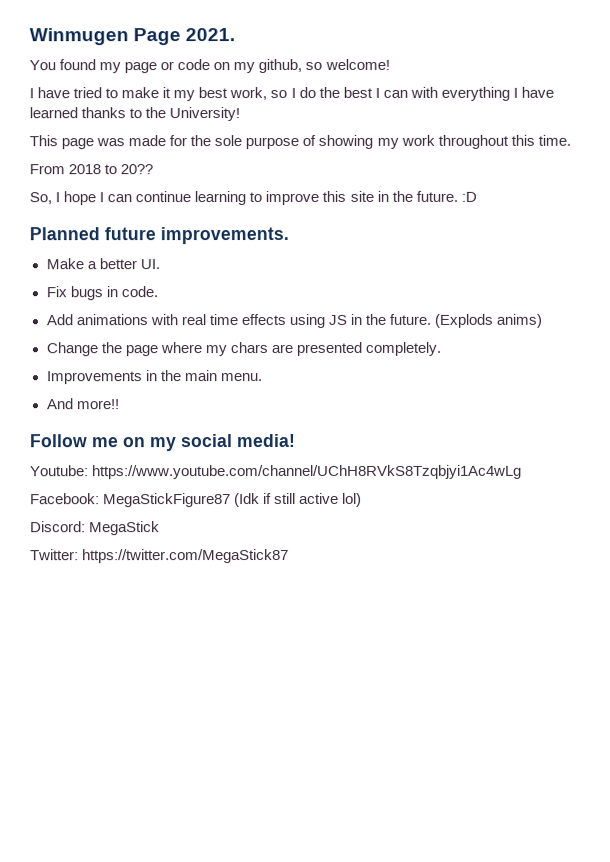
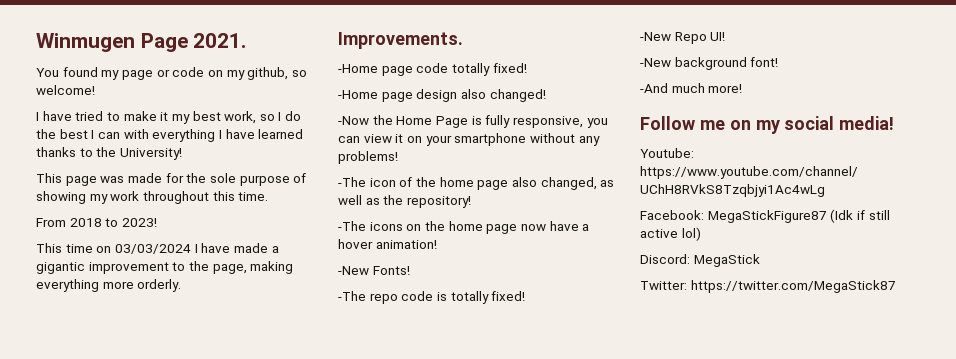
[120,164,154,175] [29,190,477,206] [29,227,289,245] [45,258,160,270] [45,286,158,301] [45,313,543,329] [45,341,441,357] [45,370,262,385] [45,398,119,410] 20?? // So, I hope I can continue learning to improve this site in the future. :D // Planned future improvements. // Make a better UI. // Fix bugs in code. // Add animations with real time effects using JS in the future. (Explods anims) // Change the page where my chars are presented completely. // Improvements in the main menu. // And more!! -> [121,218,157,227] [36,243,279,254] [36,261,294,274] [36,279,182,292] [338,32,463,49] [338,63,527,76] [338,89,546,102] [338,115,608,128] [338,133,600,146] [338,151,398,164] [338,177,615,190] [338,195,471,208] [338,221,590,234] [338,239,437,249] [338,266,410,275] [338,291,526,304] [640,32,726,44] [640,57,779,70] [640,83,743,93] 2023! // This time on 03/03/2024 I have made a gigantic improvement to the page, making everything more orderly. // Improvements. // -Home page code totally fixed! // -Home page design also changed! // -Now the Home Page is fully responsive, you can view it on your smartphone without any problems! // -The icon of the home page also changed, as well as the repository! // -The icons on the home page now have a hover animation! // -New Fonts! // -The repo code is totally fixed! // -New Repo UI! // -New background font! // -And much more!

